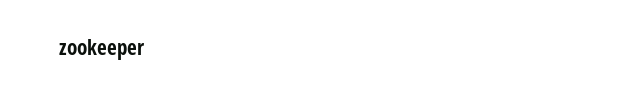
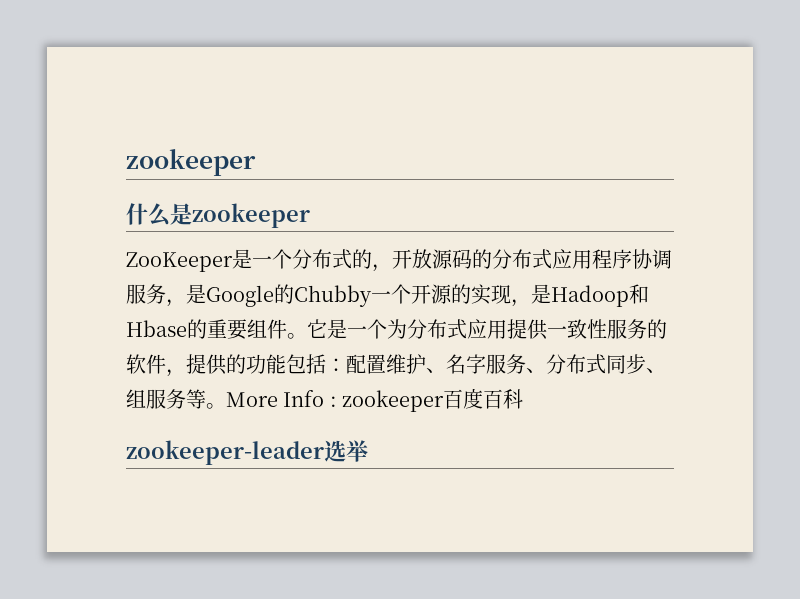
[59,39,145,60] zookeeper -> [126,149,256,176] [126,203,310,228] [126,249,672,272] [126,284,649,307] [126,319,667,340] [126,354,666,377] [126,388,524,412] [126,440,368,465] zookeeper // 什么是zookeeper // ZooKeeper是一个分布式的，开放源码的分布式应用程序协调服务，是Google的Chubby一个开源的实现，是Hadoop和Hbase的重要组件。它是一个为分布式应用提供一致性服务的软件，提供的功能包括：配置维护、名字服务、分布式同步、组服务等。More Info : zookeeper百度百科 // zookeeper-leader选举

